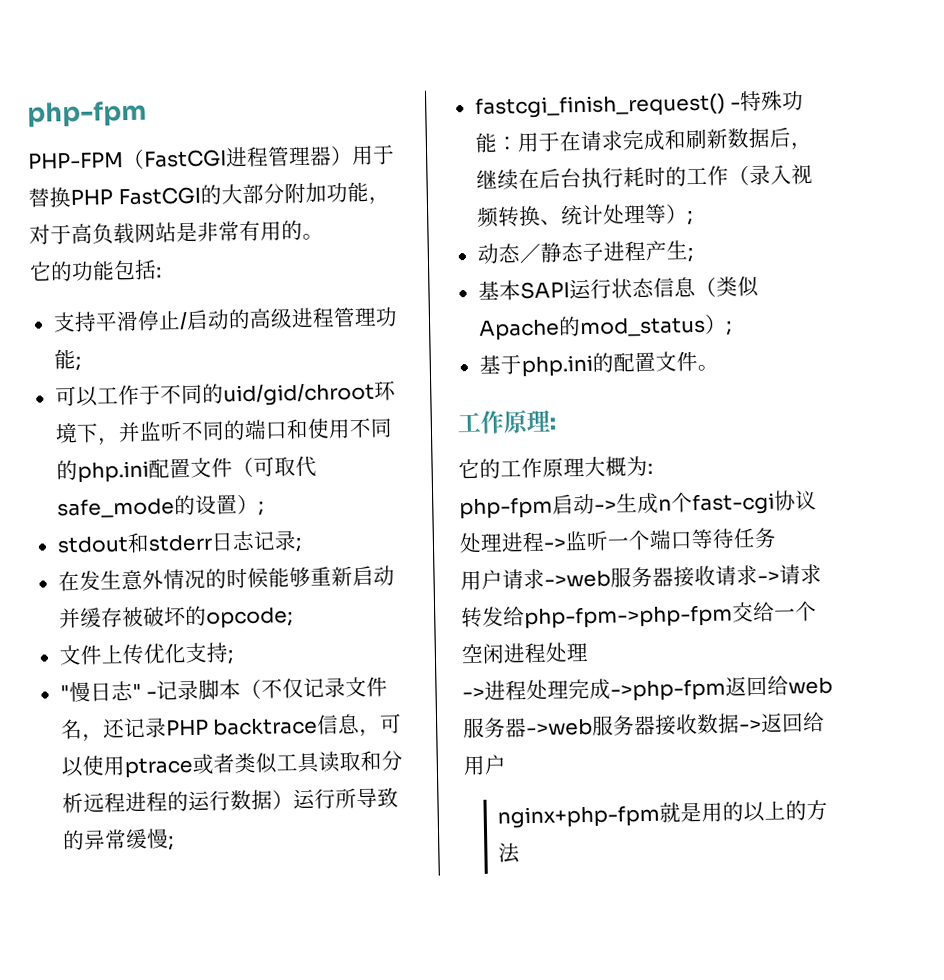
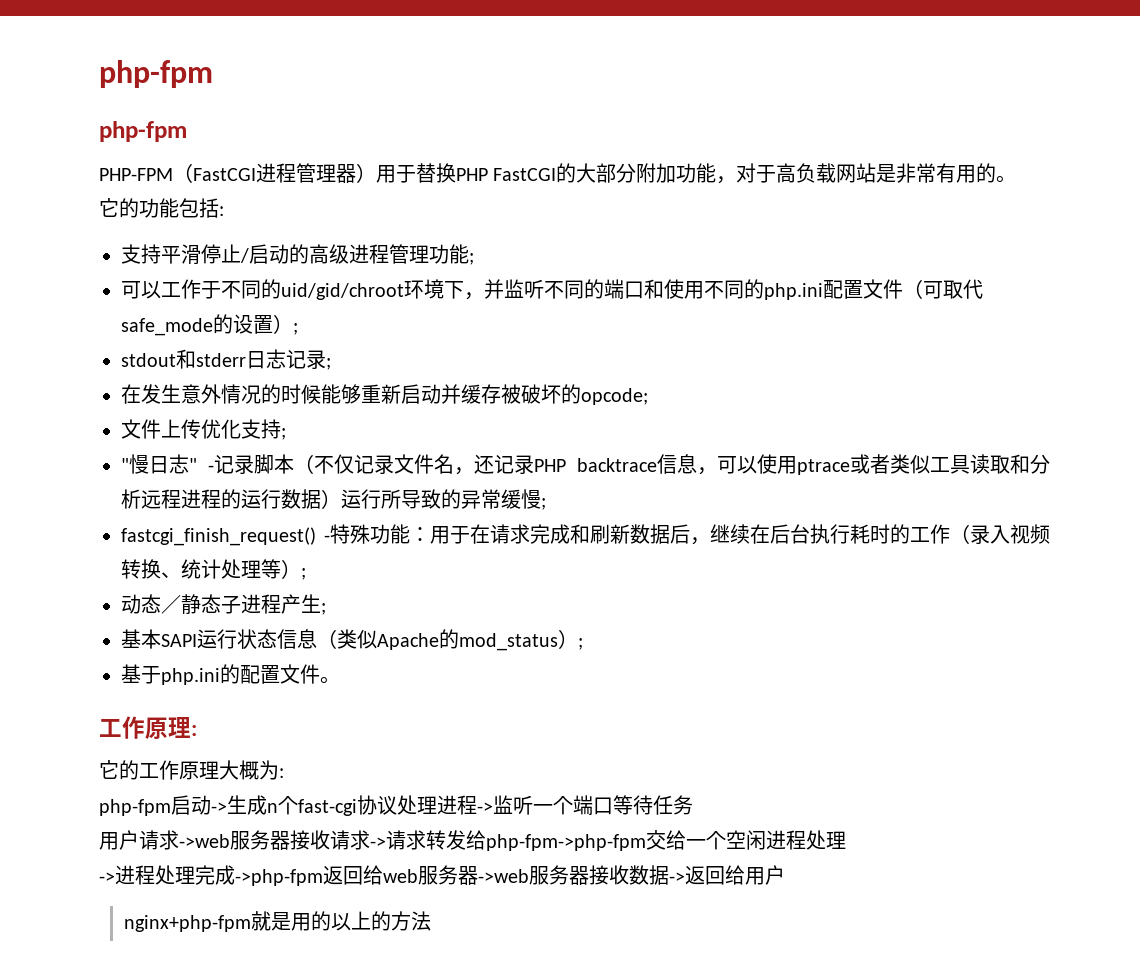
[27,100,147,128] php-fpm -> [99,60,213,88] [99,121,187,142] php-fpm // php-fpm

